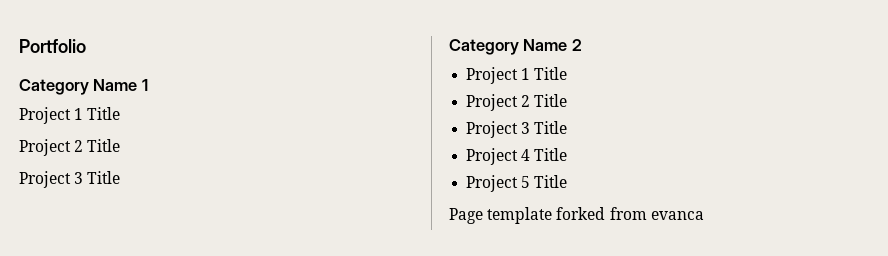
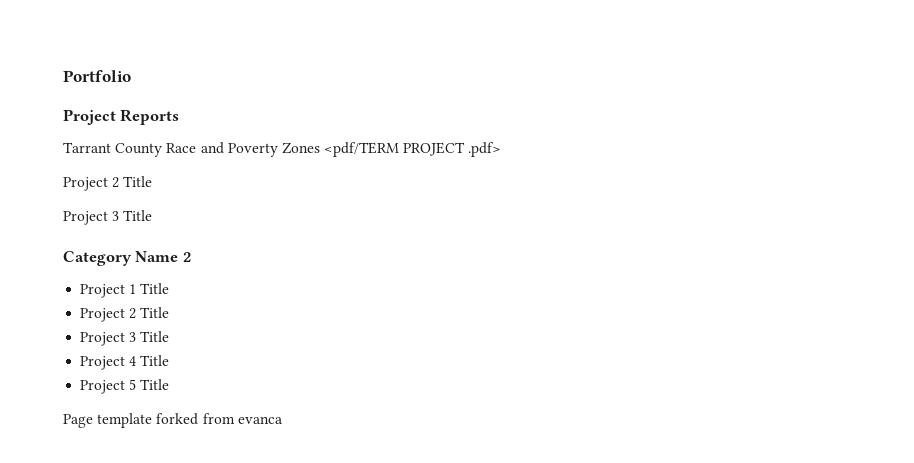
[19,79,148,95] [19,107,121,124] Category Name 1 // Project 1 Title -> [63,109,180,125] [63,142,502,157] Project Reports // Tarrant County Race and Poverty Zones <pdf/TERM PROJECT .pdf>

